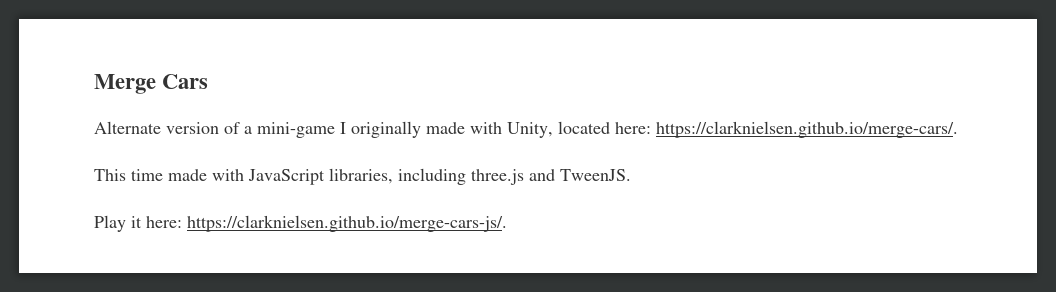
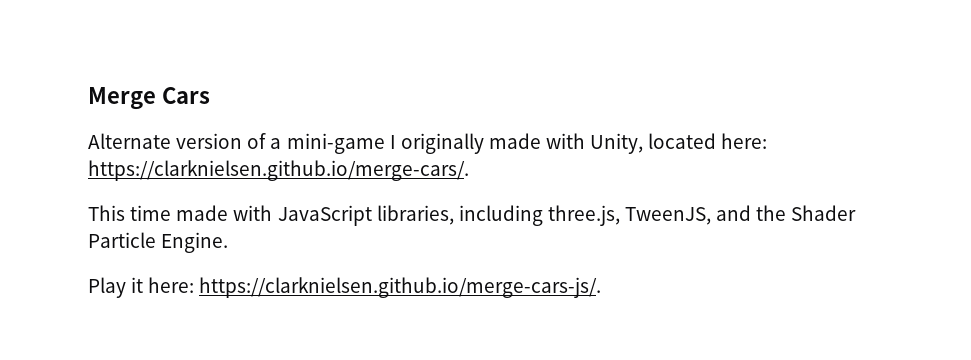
[471,169,631,185] three.js and TweenJS. -> [547,205,857,226] [88,232,229,253] three.js, TweenJS, and the Shader Particle Engine.

